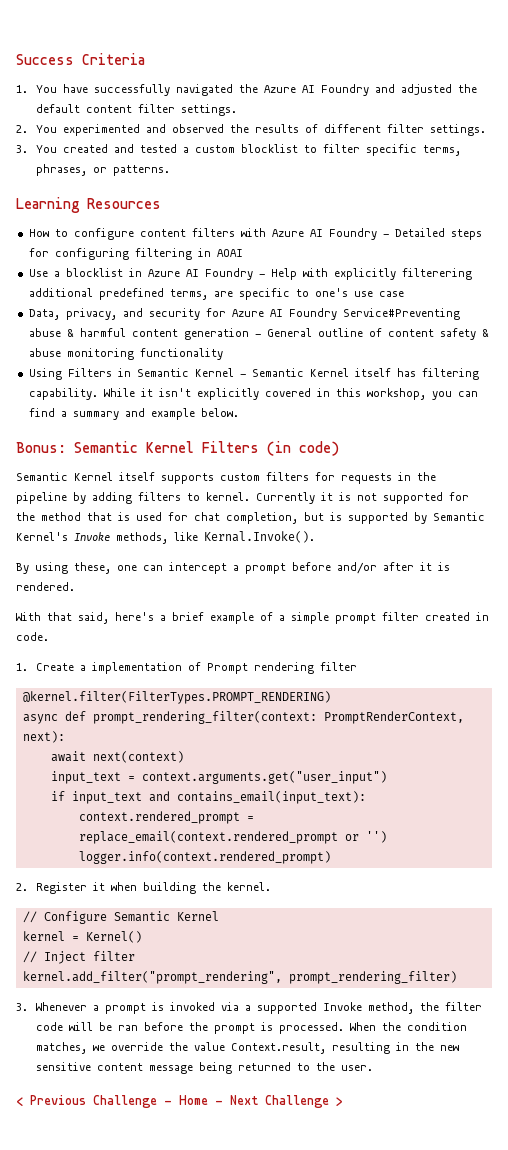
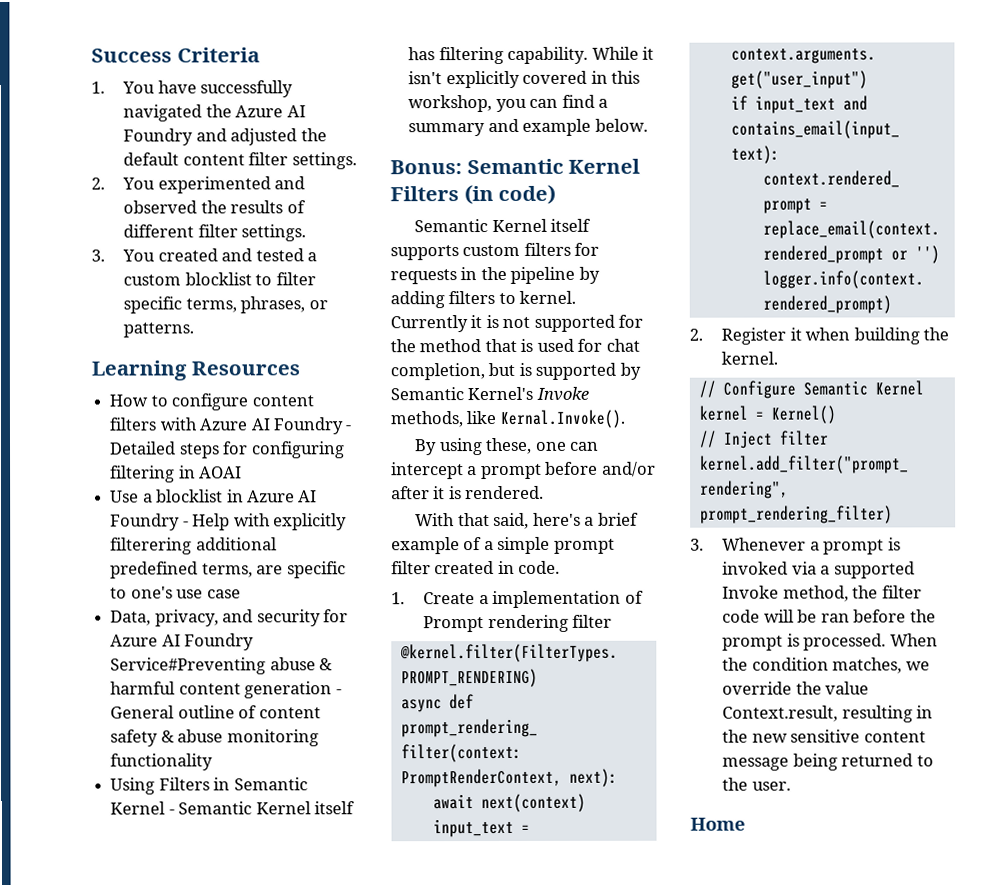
[16,1095,343,1108] < Previous Challenge - Home - Next Challenge > -> [690,817,746,831] Home

